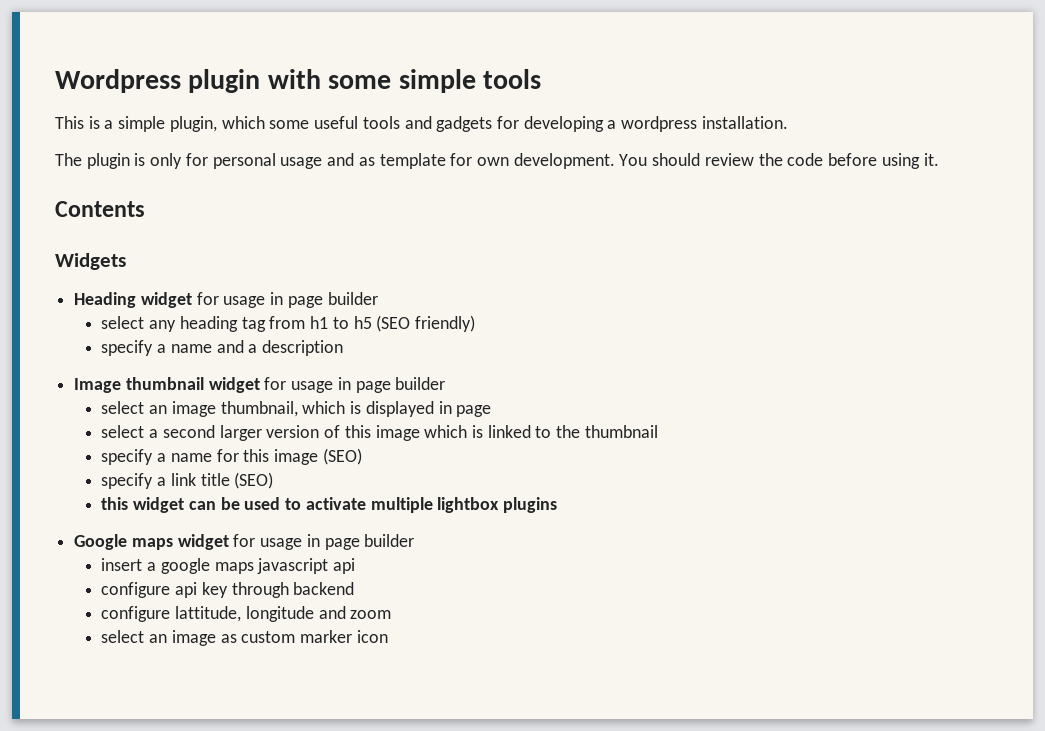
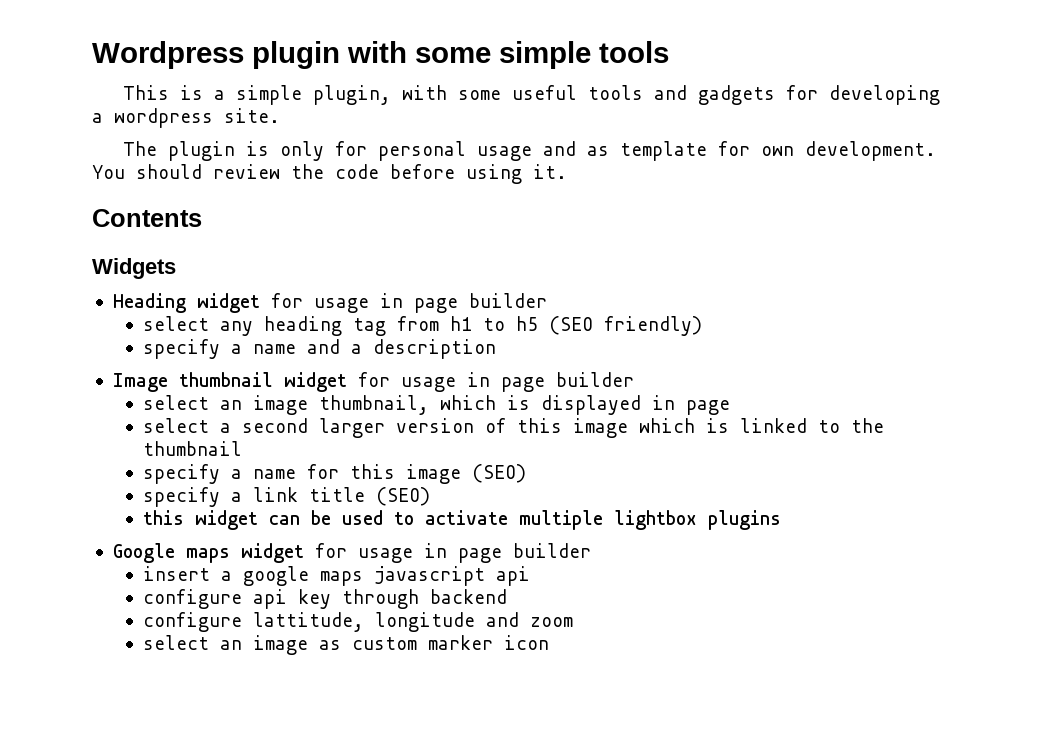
[221,116,265,129] which -> [402,85,448,100] with
[701,116,788,129] installation. -> [224,108,280,123] site.

